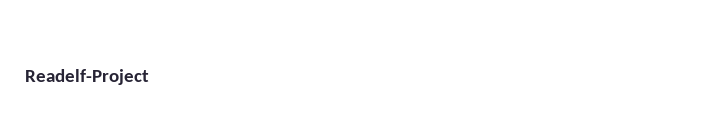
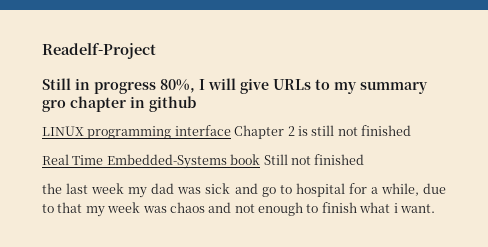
(149, 77) none -> [42,78,428,94] [42,96,196,112] [42,125,411,139] [42,154,365,169] [42,183,446,198] [42,202,435,217] // Still in progress 80%, I will give URLs to my summary gro chapter in github // LINUX programming interface Chapter 2 is still not finished // Real Time Embedded-Systems book Still not finished // the last week my dad was sick and go to hospital for a while, due to that my week was chaos and not enough to finish what i want.

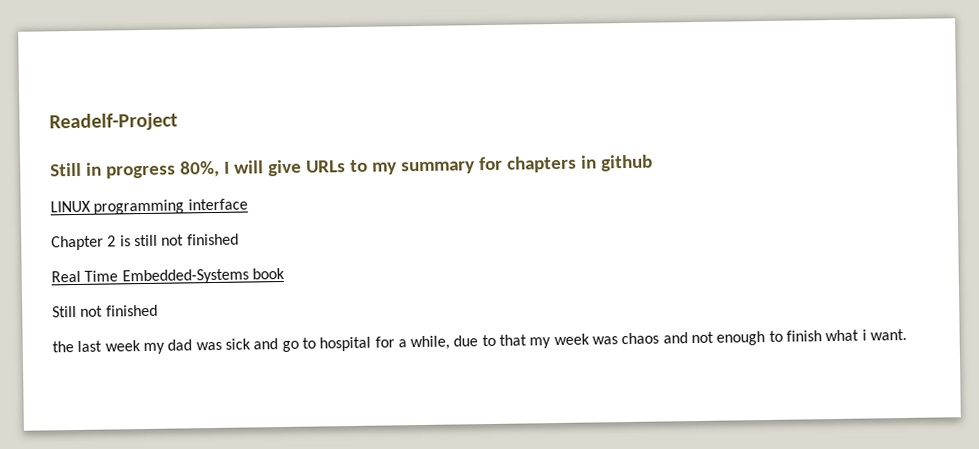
[42,96,126,112] gro chapter -> [478,155,577,173] for chapters
(231, 130) none -> (248, 204) //
(261, 159) none -> (285, 273) //

